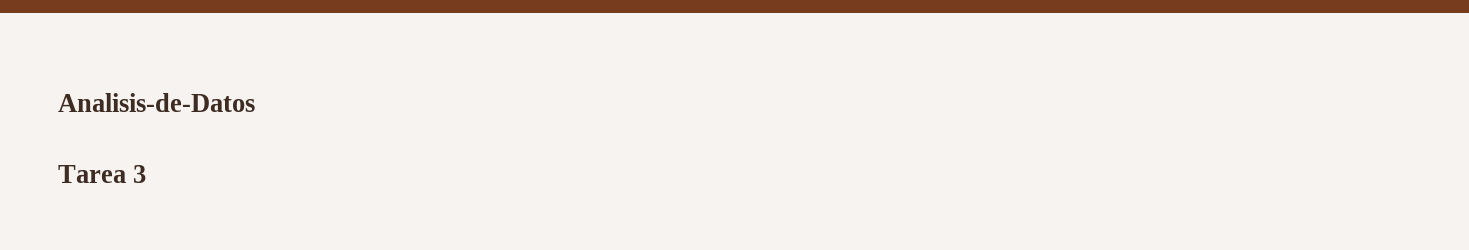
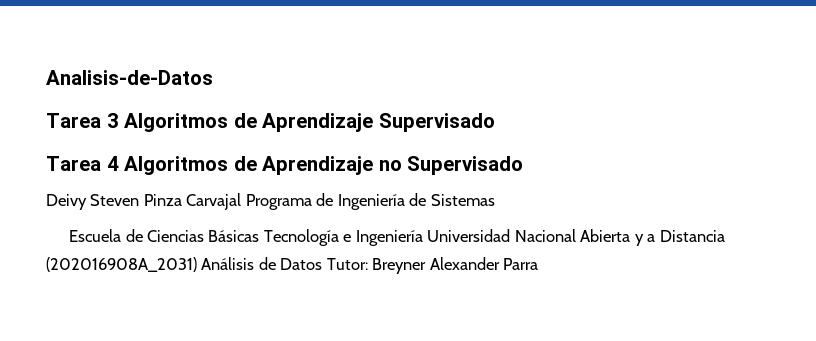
(147, 174) none -> [124,113,495,132] [46,156,524,175] [46,193,495,210] [69,229,725,246] [46,257,539,274] Algoritmos de Aprendizaje Supervisado // Tarea 4 Algoritmos de Aprendizaje no Supervisado // Deivy Steven Pinza Carvajal Programa de Ingeniería de Sistemas // Escuela de Ciencias Básicas Tecnología e Ingeniería Universidad Nacional Abierta y a Distancia (202016908A_2031) Análisis de Datos Tutor: Breyner Alexander Parra

